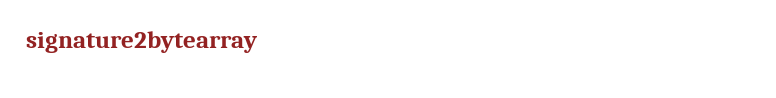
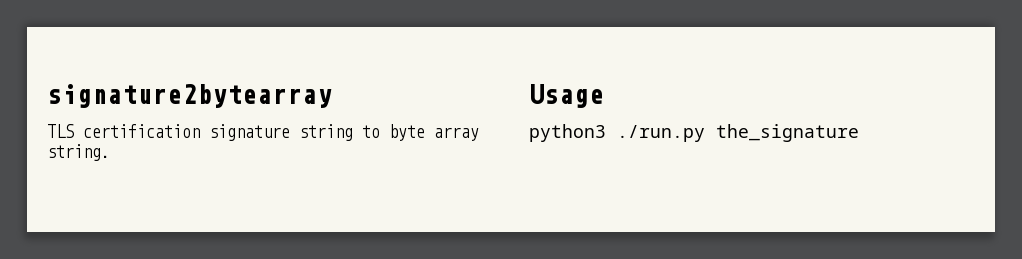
(258, 42) none -> [47,124,479,141] [47,144,110,161] [529,84,604,108] [529,124,859,142] // TLS certification signature string to byte array string. // Usage // python3 ./run.py the_signature

